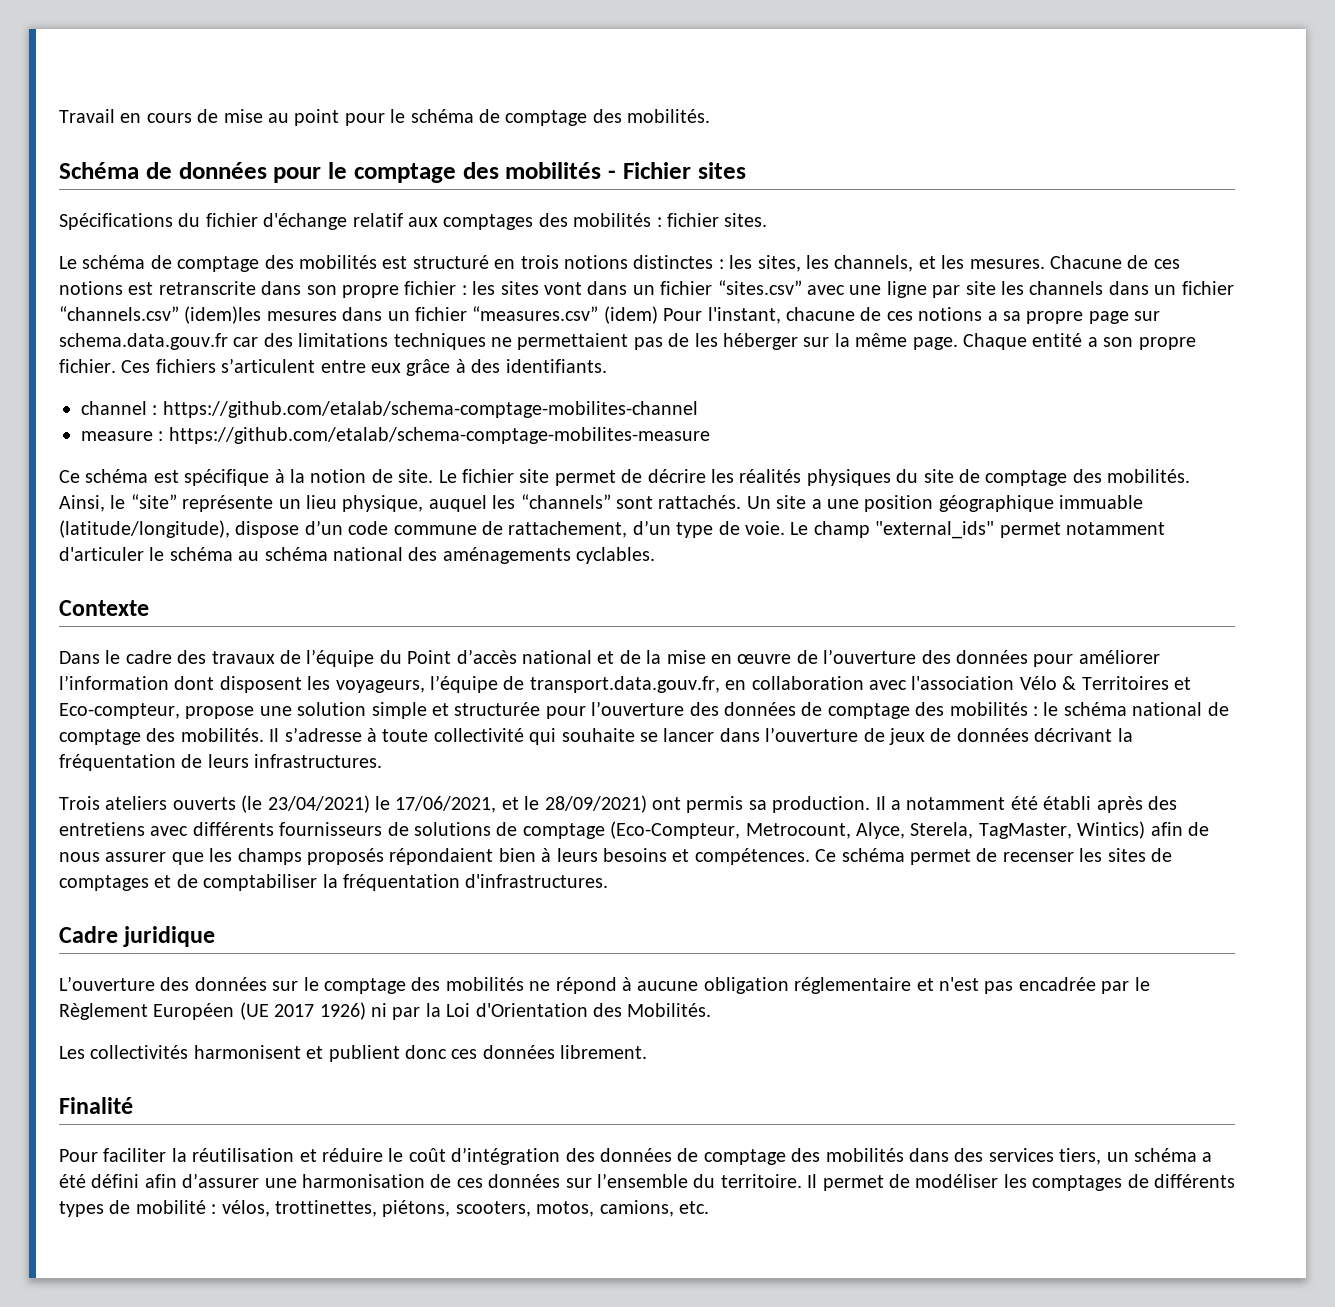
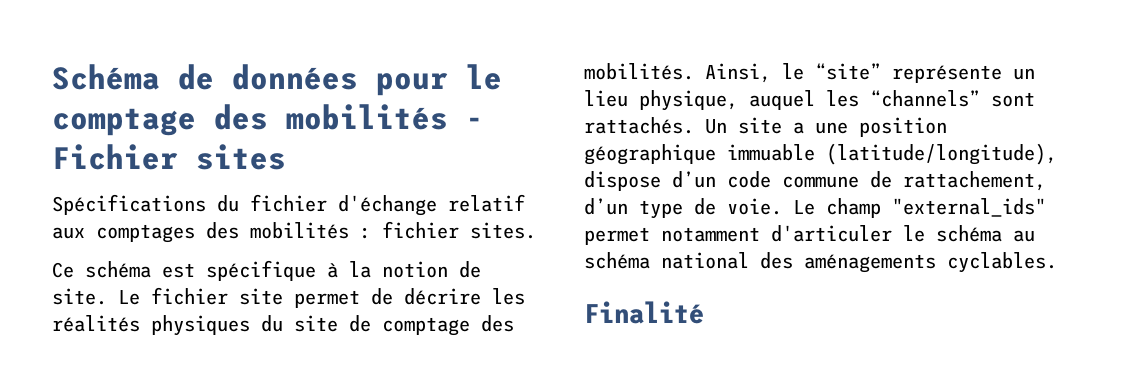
[59,109,711,126] Travail en cours de mise au point pour le schéma de comptage des mobilités. // -> (52, 77) none
[59,255,1180,272] [59,280,1234,298] [59,306,1161,324] [59,333,1196,350] [59,358,607,376] [81,401,698,418] [81,427,710,444] // Le schéma de comptage des mobilités est structuré en trois notions distinctes : les sites, les channels, et les mesures. Chacune de ces notions est retranscrite dans son propre fichier : les sites vont dans un fichier “sites.csv” avec une ligne par site les channels dans un fichier “channels.csv” (idem)les mesures dans un fichier “measures.csv” (idem) Pour l'instant, chacune de ces notions a sa propre page sur schema.data.gouv.fr car des limitations techniques ne permettaient pas de les héberger sur la même page. Chaque entité a son propre fichier. Ces fichiers s’articulent entre eux grâce à des identifiants. // channel : https://github.com/etalab/schema-comptage-mobilites-channel // measure : https://github.com/etalab/schema-comptage-mobilites-measure -> (536, 230) none
[59,600,149,616] [59,649,1160,667] [59,675,1191,693] [59,701,1229,719] [59,727,1133,745] [59,754,383,771] [59,795,1177,813] [59,821,1209,839] [59,848,1172,865] [59,874,609,891] [59,926,216,947] [59,976,1150,994] [59,1002,712,1020] [59,1045,648,1062] [59,1097,133,1114] [59,1147,1213,1165] [59,1173,1235,1191] [59,1200,709,1217] Contexte // Dans le cadre des travaux de l’équipe du Point d’accès national et de la mise en œuvre de l’ouverture des données pour améliorer l’information dont disposent les voyageurs, l’équipe de transport.data.gouv.fr, en collaboration avec l'association Vélo & Territoires et Eco-compteur, propose une solution simple et structurée pour l’ouverture des données de comptage des mobilités : le schéma national de comptage des mobilités. Il s’adresse à toute collectivité qui souhaite se lancer dans l’ouverture de jeux de données décrivant la fréquentation de leurs infrastructures. // Trois ateliers ouverts (le 23/04/2021) le 17/06/2021, et le 28/09/2021) ont permis sa production. Il a notamment été établi après des entretiens avec différents fournisseurs de solutions de comptage (Eco-Compteur, Metrocount, Alyce, Sterela, TagMaster, Wintics) afin de nous assurer que les champs proposés répondaient bien à leurs besoins et compétences. Ce schéma permet de recenser les sites de comptages et de comptabiliser la fréquentation d'infrastructures. // Cadre juridique // L’ouverture des données sur le comptage des mobilités ne répond à aucune obligation réglementaire et n'est pas encadrée par le Règlement Européen (UE 2017 1926) ni par la Loi d'Orientation des Mobilités. // Les collectivités harmonisent et publient donc ces données librement. // Finalité // Pour faciliter la réutilisation et réduire le coût d’intégration des données de comptage des mobilités dans des services tiers, un schéma a été défini afin d’assurer une harmonisation de ces données sur l’ensemble du territoire. Il permet de modéliser les comptages de différents types de mobilité : vélos, trottinettes, piétons, scooters, motos, camions, etc. -> [584,301,704,324] Finalité

